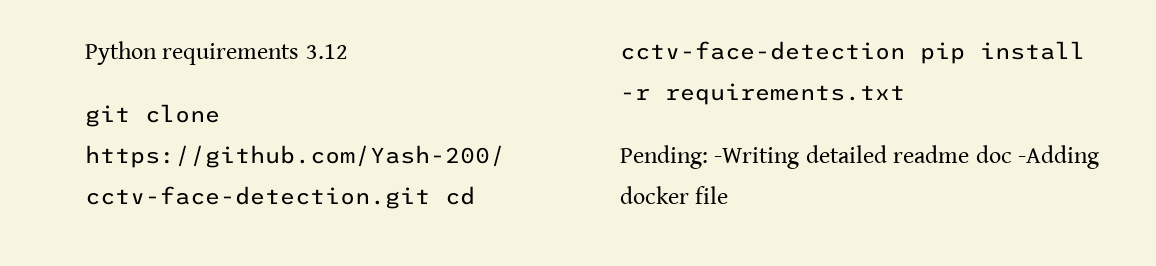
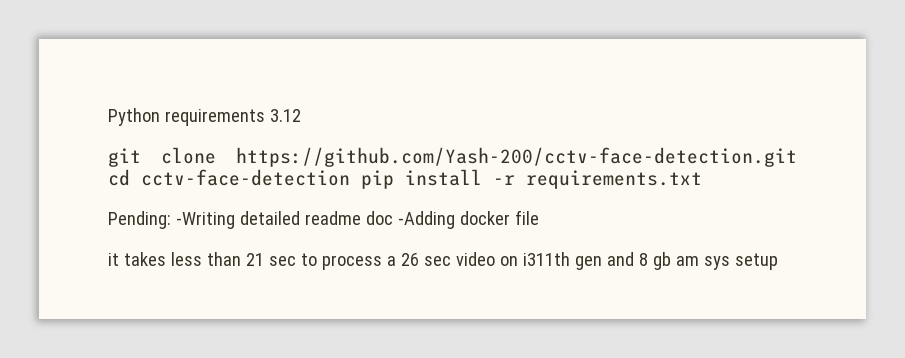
(729, 195) none -> [108,252,778,270] // it takes less than 21 sec to process a 26 sec video on i311th gen and 8 gb am sys setup

